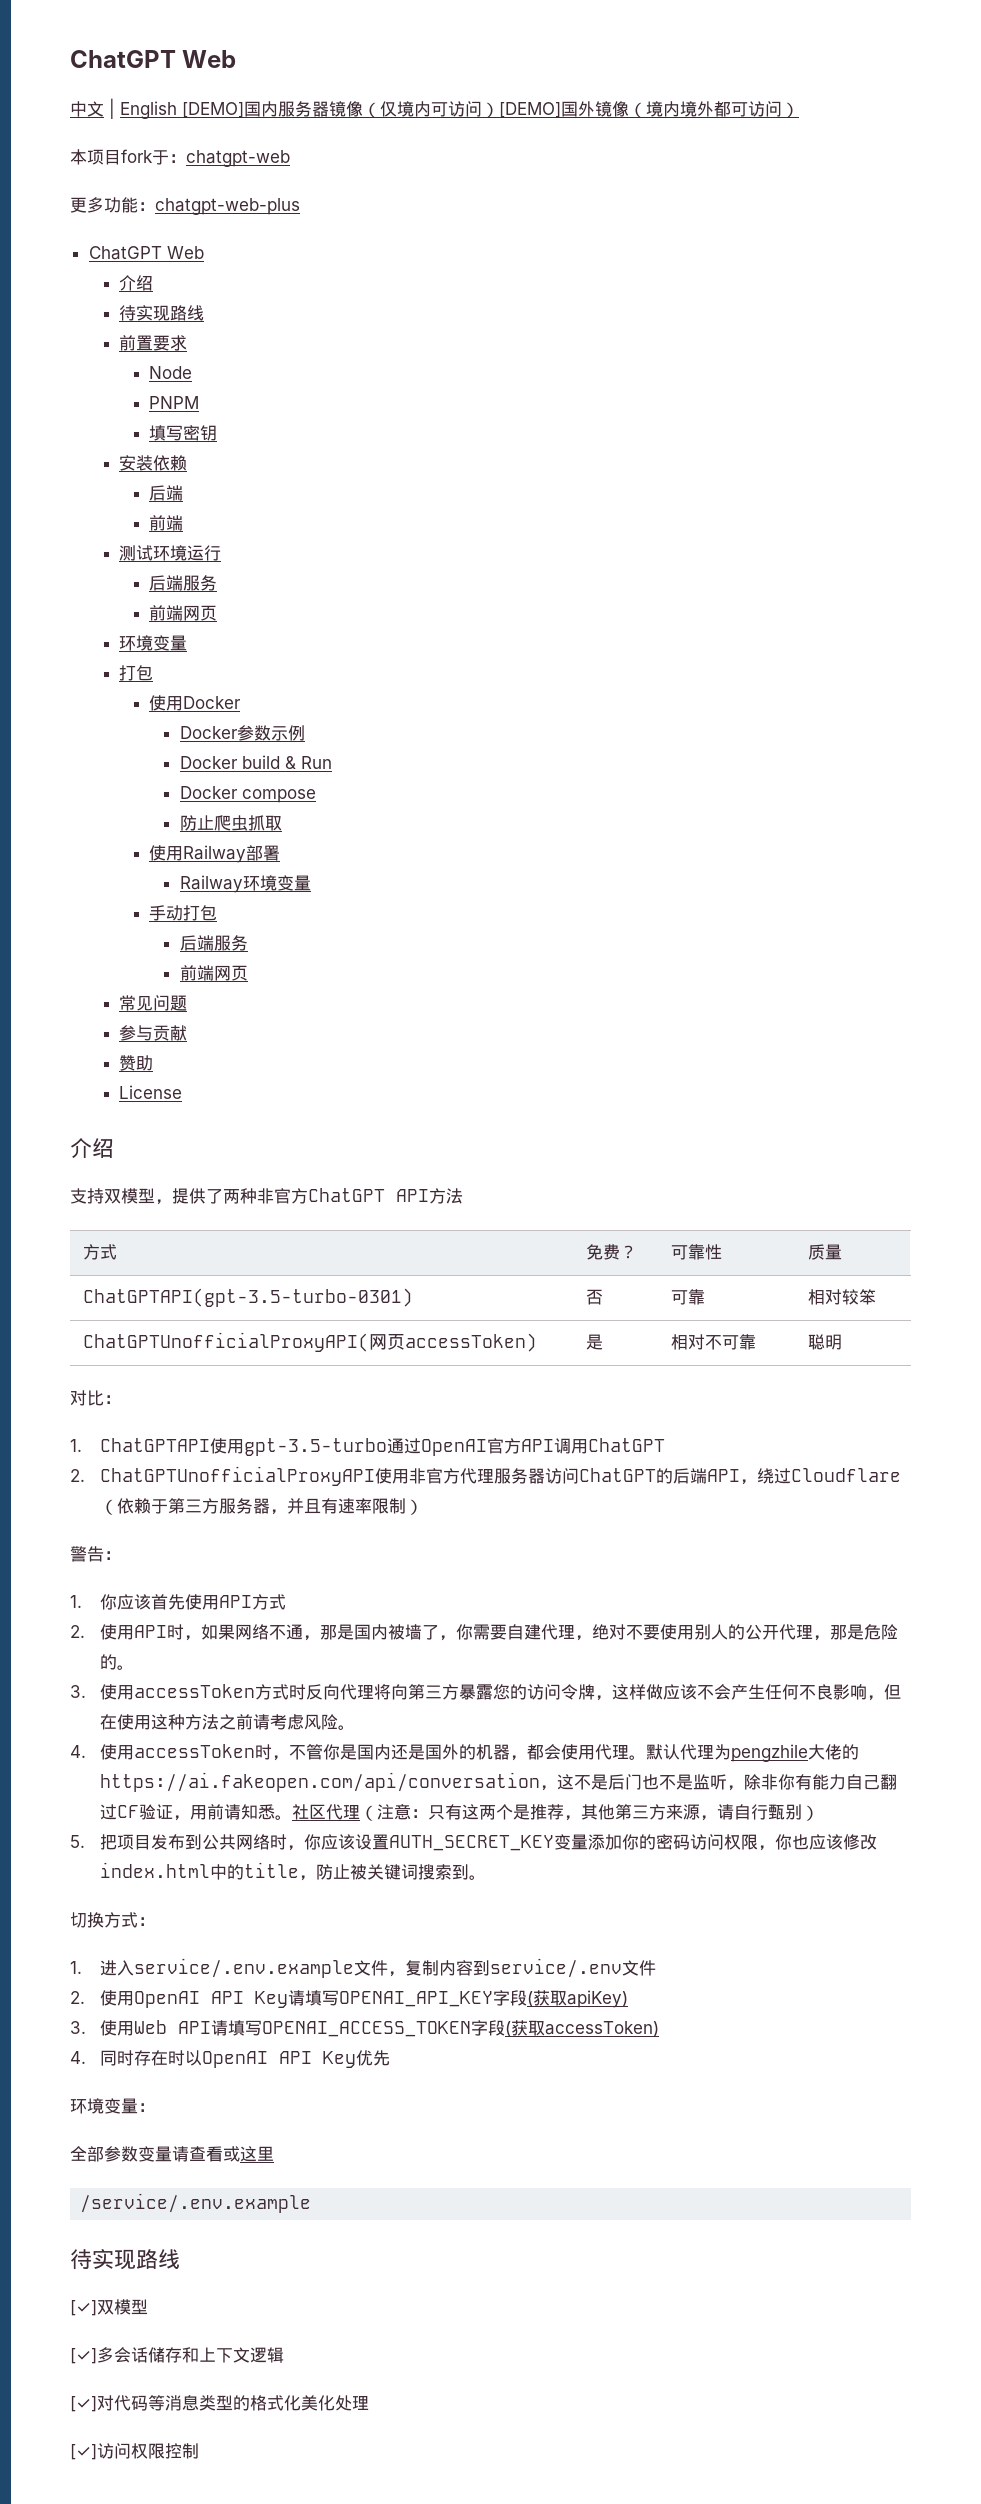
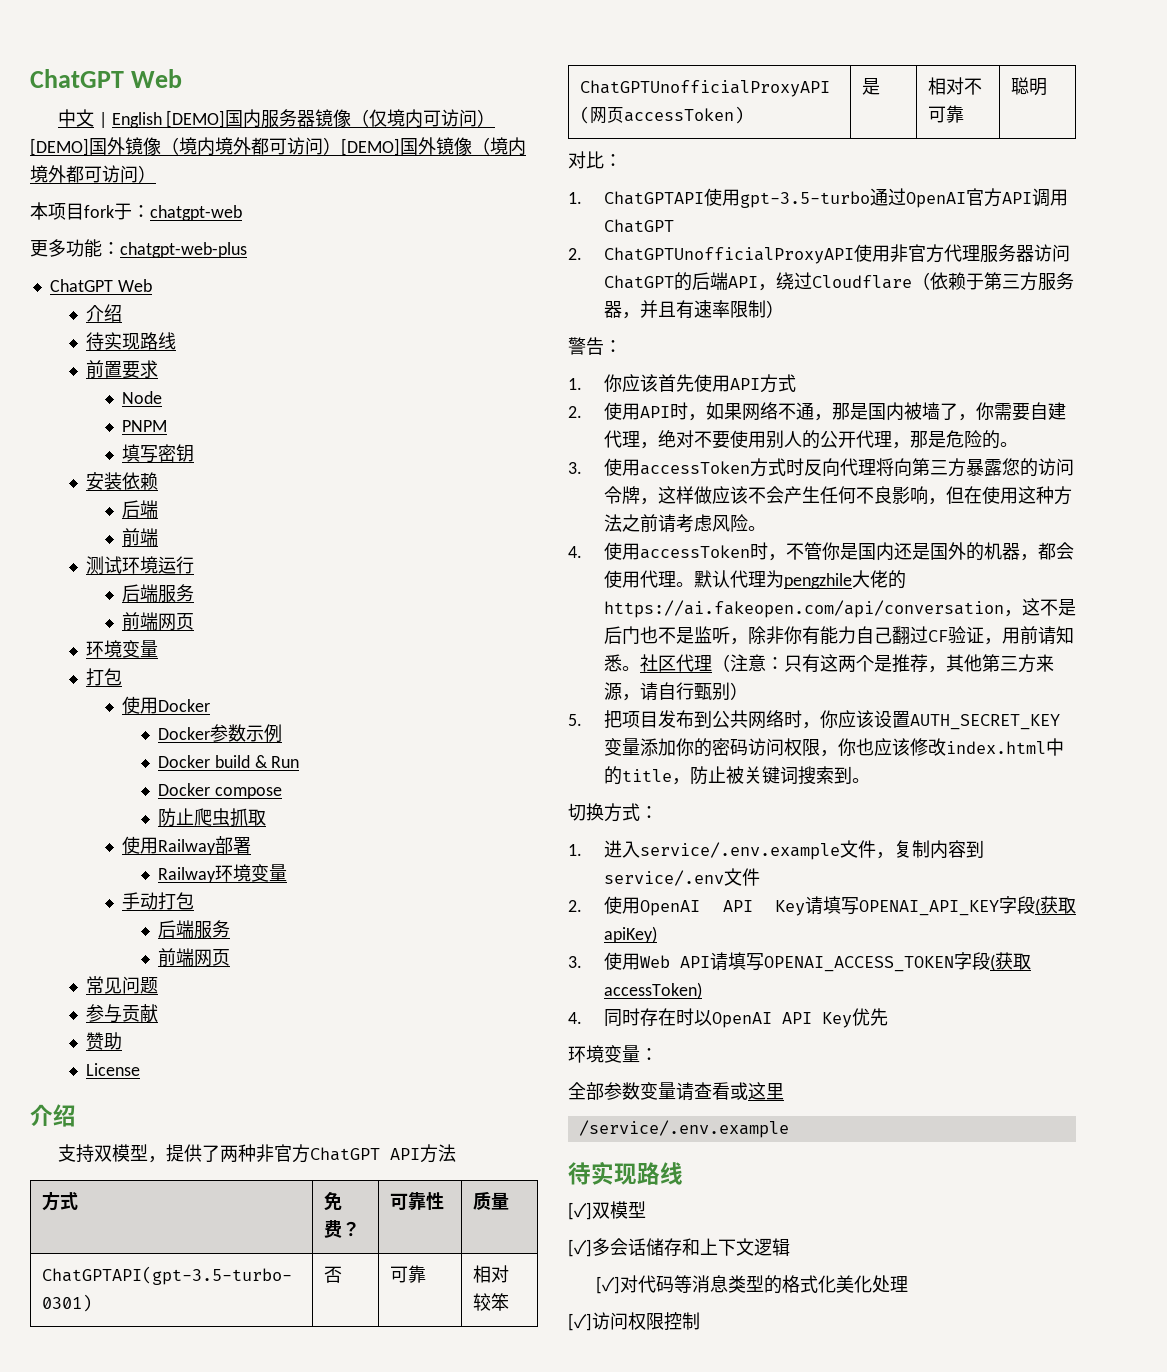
(799, 110) none -> [341,137,526,156] [30,165,156,183] [DEMO]国外镜像（境内境外都可访问）

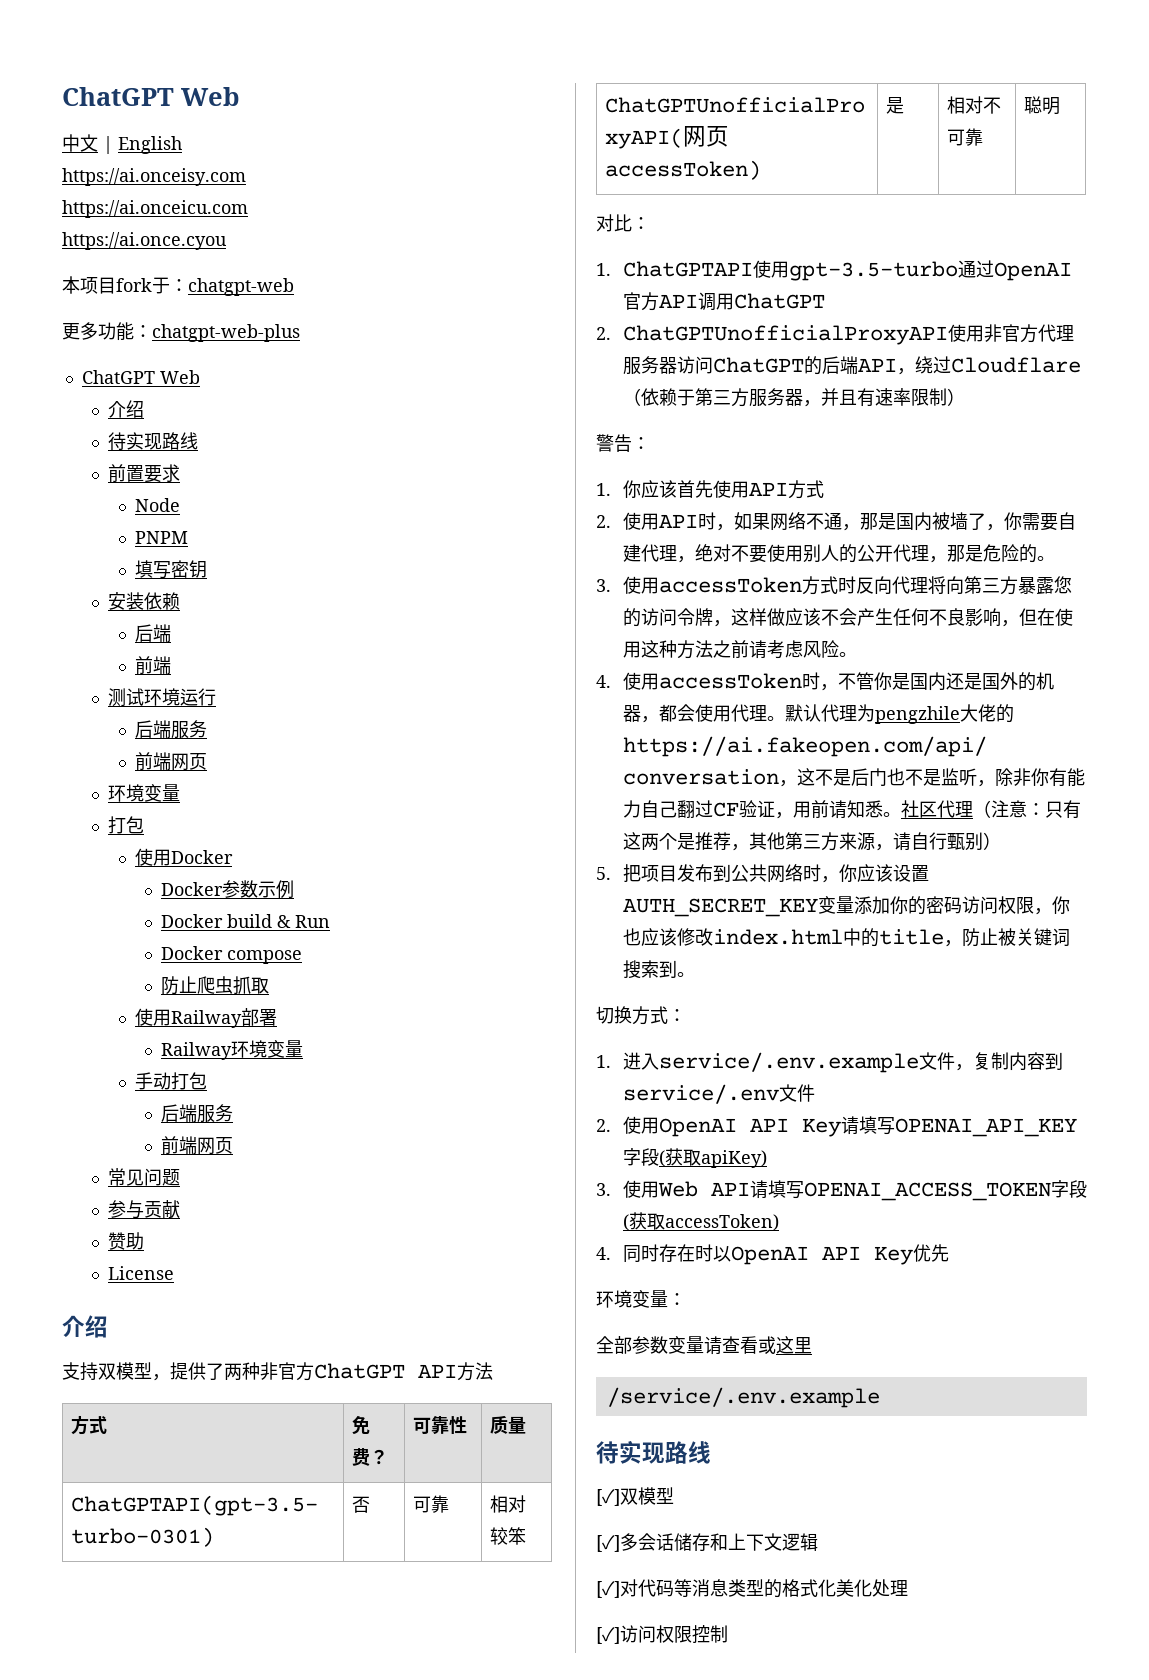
[166,109,496,128] [30,137,526,156] [30,165,156,183] [DEMO]国内服务器镜像（仅境内可访问）[DEMO]国外镜像（境内境外都可访问）[DEMO]国外镜像（境内境外都可访问） -> [62,168,246,186] [62,200,248,218] [62,232,227,250] // https://ai.onceisy.com // https://ai.onceicu.com // https://ai.once.cyou

